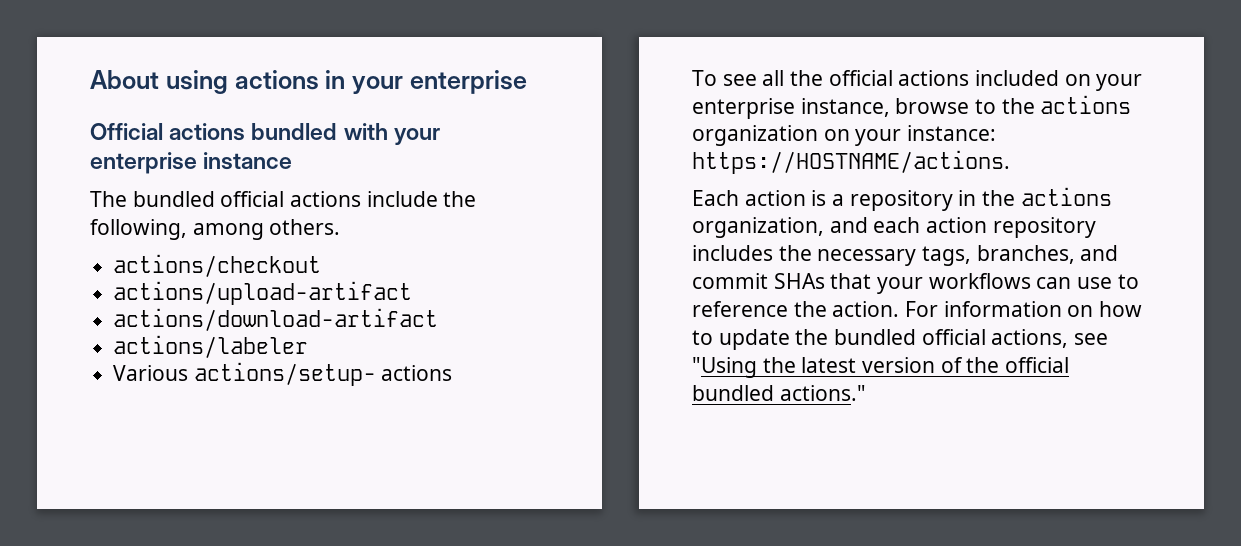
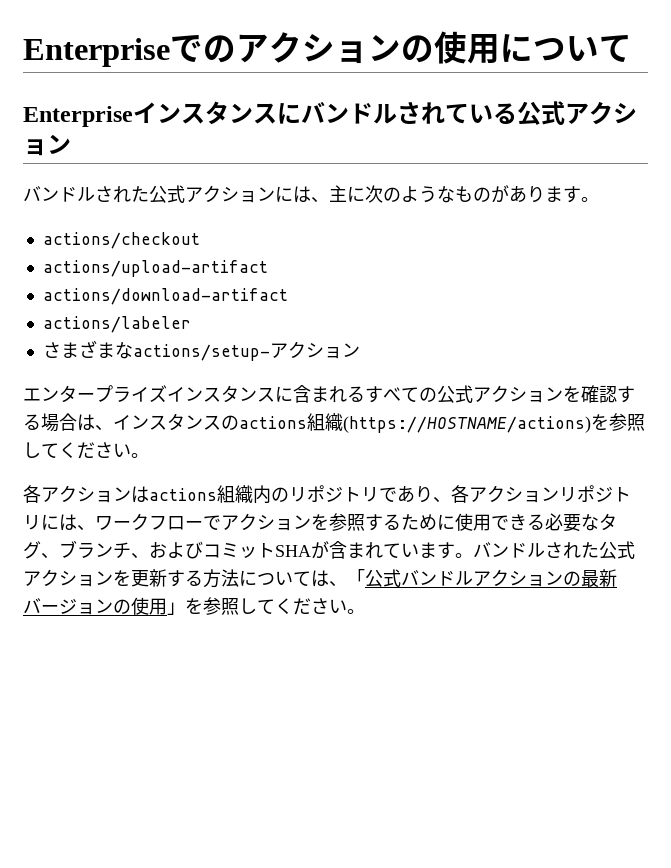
[90,70,527,94] [90,123,440,145] [90,152,293,174] [90,191,477,207] [90,219,341,240] [113,254,322,277] [113,281,413,305] [113,308,439,331] [113,335,309,358] [113,362,453,386] [692,70,1143,91] [692,95,1132,119] [692,125,997,146] [692,150,1010,174] [692,187,1112,211] [692,217,1096,238] [692,245,1119,266] [692,273,1139,294] [692,301,1143,317] [692,329,1109,350] [692,357,1070,378] [692,385,866,401] About using actions in your enterprise // Official actions bundled with your enterprise instance // The bundled official actions include the following, among others. // actions/checkout // actions/upload-artifact // actions/download-artifact // actions/labeler // Various actions/setup- actions // To see all the official actions included on your enterprise instance, browse to the actions organization on your instance: https://HOSTNAME/actions. // Each action is a repository in the actions organization, and each action repository includes the necessary tags, branches, and commit SHAs that your workflows can use to reference the action. For information on how to update the bundled official actions, see "Using the latest version of the official bundled actions." -> [23,31,632,67] [23,101,637,127] [23,134,71,156] [23,185,599,203] [42,232,200,249] [42,260,268,277] [42,288,288,305] [42,316,191,333] [42,340,360,361] [23,385,635,403] [23,413,645,433] [23,442,149,459] [23,485,631,504] [23,513,617,532] [23,540,635,559] [23,569,617,588] [23,597,365,615] Enterpriseでのアクションの使用について // Enterpriseインスタンスにバンドルされている公式アクション // バンドルされた公式アクションには、主に次のようなものがあります。 // actions/checkout // actions/upload-artifact // actions/download-artifact // actions/labeler // さまざまなactions/setup-アクション // エンタープライズインスタンスに含まれるすべての公式アクションを確認する場合は、インスタンスのactions組織(https://HOSTNAME/actions)を参照してください。 // 各アクションはactions組織内のリポジトリであり、各アクションリポジトリには、ワークフローでアクションを参照するために使用できる必要なタグ、ブランチ、およびコミットSHAが含まれています。バンドルされた公式アクションを更新する方法については、「公式バンドルアクションの最新バージョンの使用」を参照してください。

